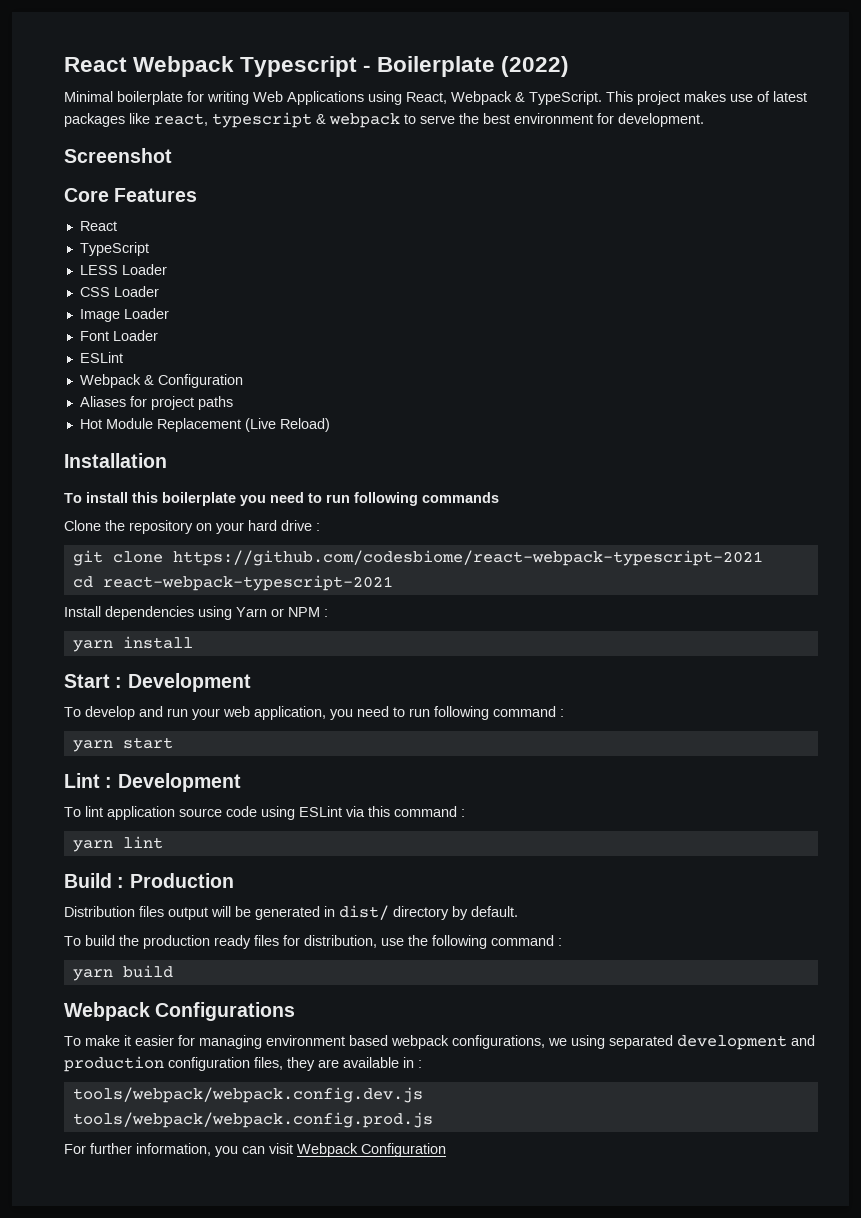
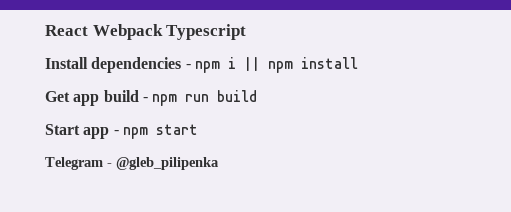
[363,56,570,77] [64,91,807,105] [64,112,704,128] [64,148,172,163] [64,188,198,202] [79,221,117,231] [79,242,149,256] [79,264,167,275] [79,286,159,297] [79,308,169,322] [79,330,158,341] [79,352,123,363] [79,374,243,388] [79,396,233,410] [79,418,330,432] [64,453,167,468] [64,492,499,506] [64,520,320,534] [72,550,763,566] [72,575,393,591] [64,606,328,620] [72,636,193,652] [64,673,251,692] [64,706,564,720] [72,737,173,752] [64,773,241,792] [64,806,465,820] [72,836,163,852] [64,873,234,888] [64,905,518,920] [64,935,562,949] [72,965,173,981] [64,1002,296,1021] [64,1035,815,1050] [64,1056,422,1072] [72,1087,423,1103] [72,1112,433,1128] [64,1143,446,1157] - Boilerplate (2022) // Minimal boilerplate for writing Web Applications using React, Webpack & TypeScript. This project makes use of latest packages like react, typescript & webpack to serve the best environment for development. // Screenshot // Core Features // React // TypeScript // LESS Loader // CSS Loader // Image Loader // Font Loader // ESLint // Webpack & Configuration // Aliases for project paths // Hot Module Replacement (Live Reload) // Installation // To install this boilerplate you need to run following commands // Clone the repository on your hard drive : // git clone https://github.com/codesbiome/react-webpack-typescript-2021 // cd react-webpack-typescript-2021 // Install dependencies using Yarn or NPM : // yarn install // Start : Development // To develop and run your web application, you need to run following command : // yarn start // Lint : Development // To lint application source code using ESLint via this command : // yarn lint // Build : Production // Distribution files output will be generated in dist/ directory by default. // To build the production ready files for distribution, use the following command : // yarn build // Webpack Configurations // To make it easier for managing environment based webpack configurations, we using separated development and production configuration files, they are available in : // tools/webpack/webpack.config.dev.js // tools/webpack/webpack.config.prod.js // For further information, you can visit Webpack Configuration -> [45,57,358,73] [45,90,258,106] [45,124,198,139] [45,157,219,170] // Install dependencies - npm i || npm install // Get app build - npm run build // Start app - npm start // Telegram - @gleb_pilipenka

